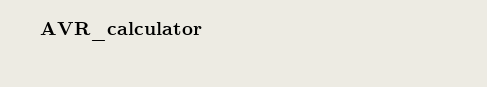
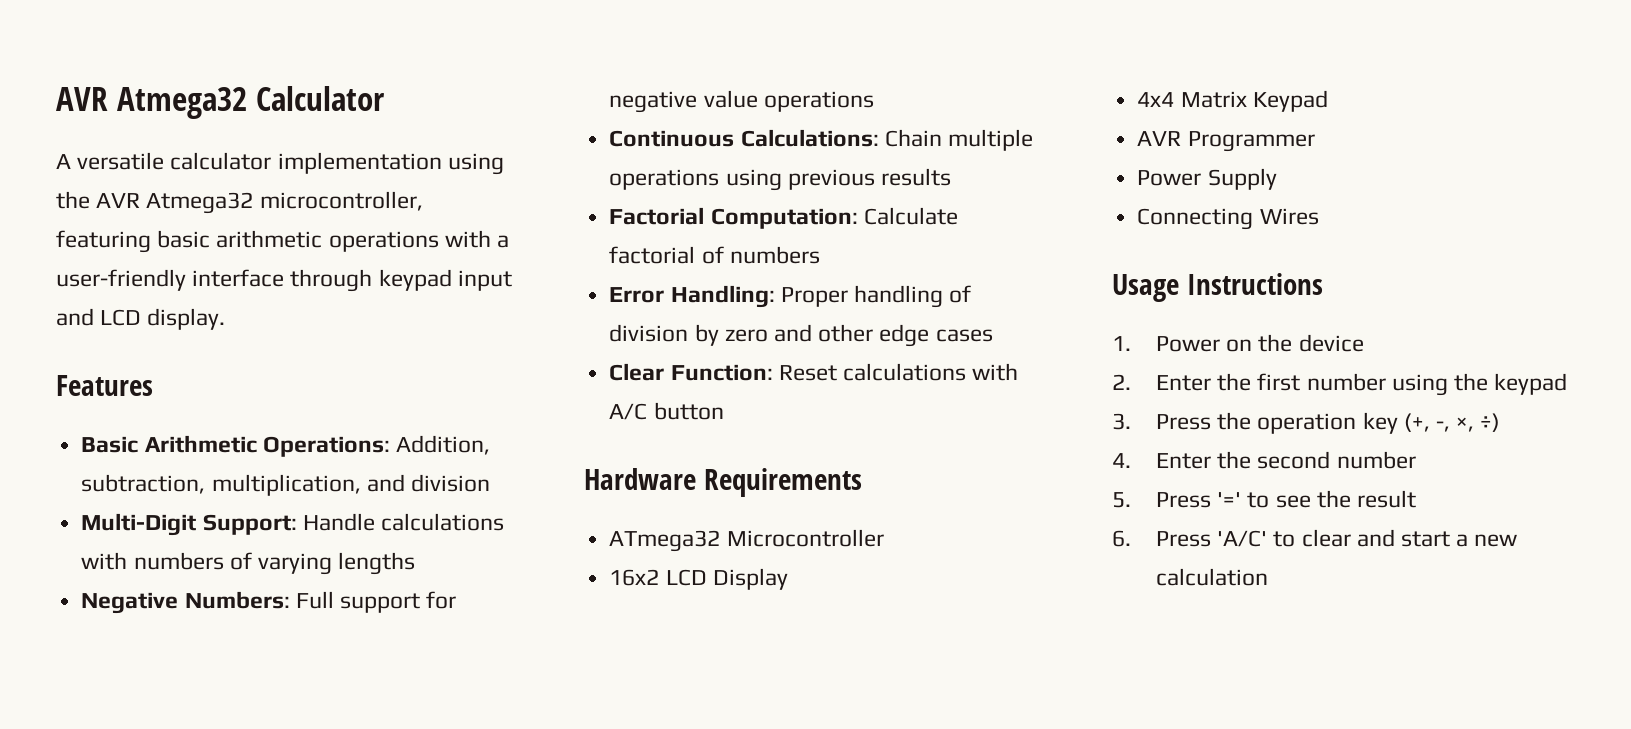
[40,22,202,41] AVR_calculator -> [56,86,385,119] [56,152,504,175] [56,191,423,214] [56,230,510,253] [56,269,512,292] [56,308,226,330] [56,375,153,396] [81,435,490,457] [81,474,490,496] [81,513,504,536] [81,552,416,575] [81,591,457,614] [609,90,874,113] [609,129,1033,151] [609,168,951,191] [609,207,958,229] [609,246,820,264] [609,285,972,308] [609,324,993,347] [609,363,1019,381] [609,402,724,420] [584,468,862,497] [609,529,884,552] [609,568,788,590] [1137,90,1328,112] [1137,131,1315,152] [1137,168,1277,190] [1137,208,1319,230] [1112,273,1323,302] [1112,334,1364,352] [1112,373,1568,396] [1112,412,1501,434] [1112,451,1416,469] [1112,490,1416,508] [1112,529,1518,547] [1155,568,1268,586] AVR Atmega32 Calculator // A versatile calculator implementation using the AVR Atmega32 microcontroller, featuring basic arithmetic operations with a user-friendly interface through keypad input and LCD display. // Features // Basic Arithmetic Operations: Addition, subtraction, multiplication, and division // Multi-Digit Support: Handle calculations with numbers of varying lengths // Negative Numbers: Full support for negative value operations // Continuous Calculations: Chain multiple operations using previous results // Factorial Computation: Calculate factorial of numbers // Error Handling: Proper handling of division by zero and other edge cases // Clear Function: Reset calculations with A/C button // Hardware Requirements // ATmega32 Microcontroller // 16x2 LCD Display // 4x4 Matrix Keypad // AVR Programmer // Power Supply // Connecting Wires // Usage Instructions // 1. Power on the device // 2. Enter the first number using the keypad // 3. Press the operation key (+, -, ×, ÷) // 4. Enter the second number // 5. Press '=' to see the result // 6. Press 'A/C' to clear and start a new calculation

